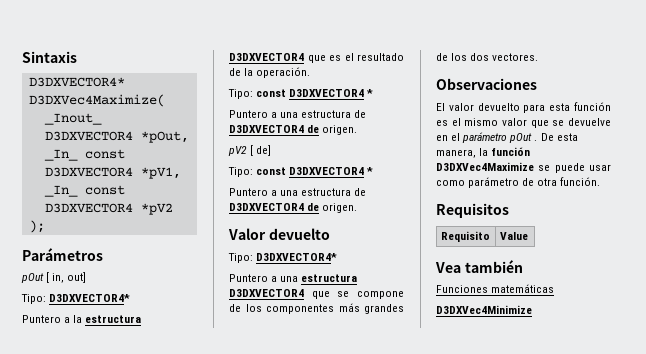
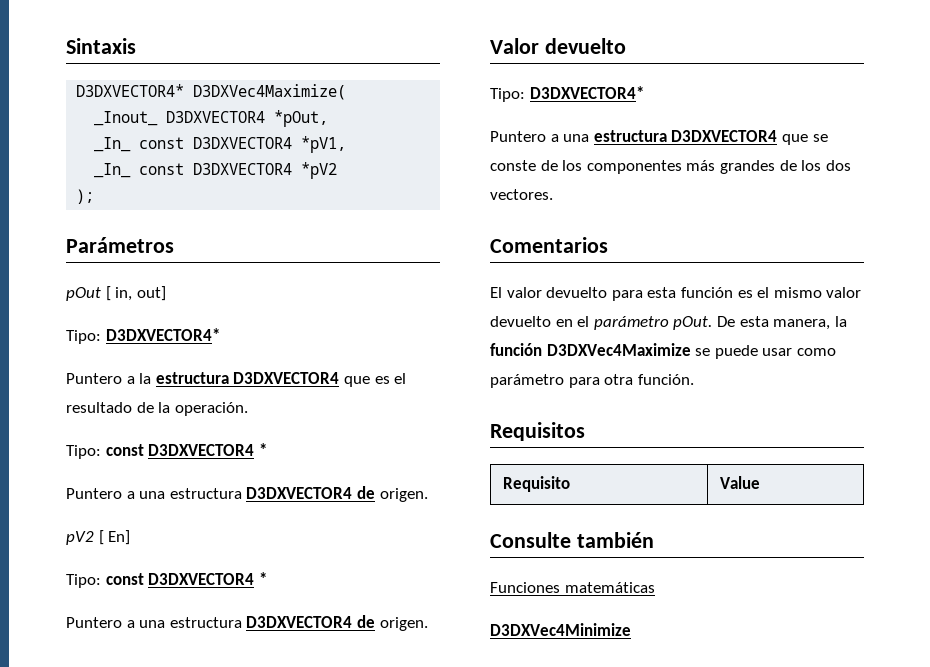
[354,110,367,118] de -> (242, 493) none
[256,145,272,156] [228,167,374,177] [229,188,367,196] de] // Tipo: const D3DXVECTOR4 * // Puntero a una estructura de -> [108,530,131,545] [66,572,267,588] [66,617,242,628] En] // Tipo: const D3DXVECTOR4 * // Puntero a una estructura
[357,291,404,299] compone -> [490,160,536,171] conste
[436,78,537,90] Observaciones -> [490,237,608,253] Comentarios
[530,118,611,128] que se devuelve -> [490,316,551,327] devuelto
[509,133,538,143] pOut . -> [673,316,713,330] pOut.
[522,178,535,186] de -> [568,377,600,388] para
[435,262,461,273] Vea -> [490,532,571,548] Consulte

